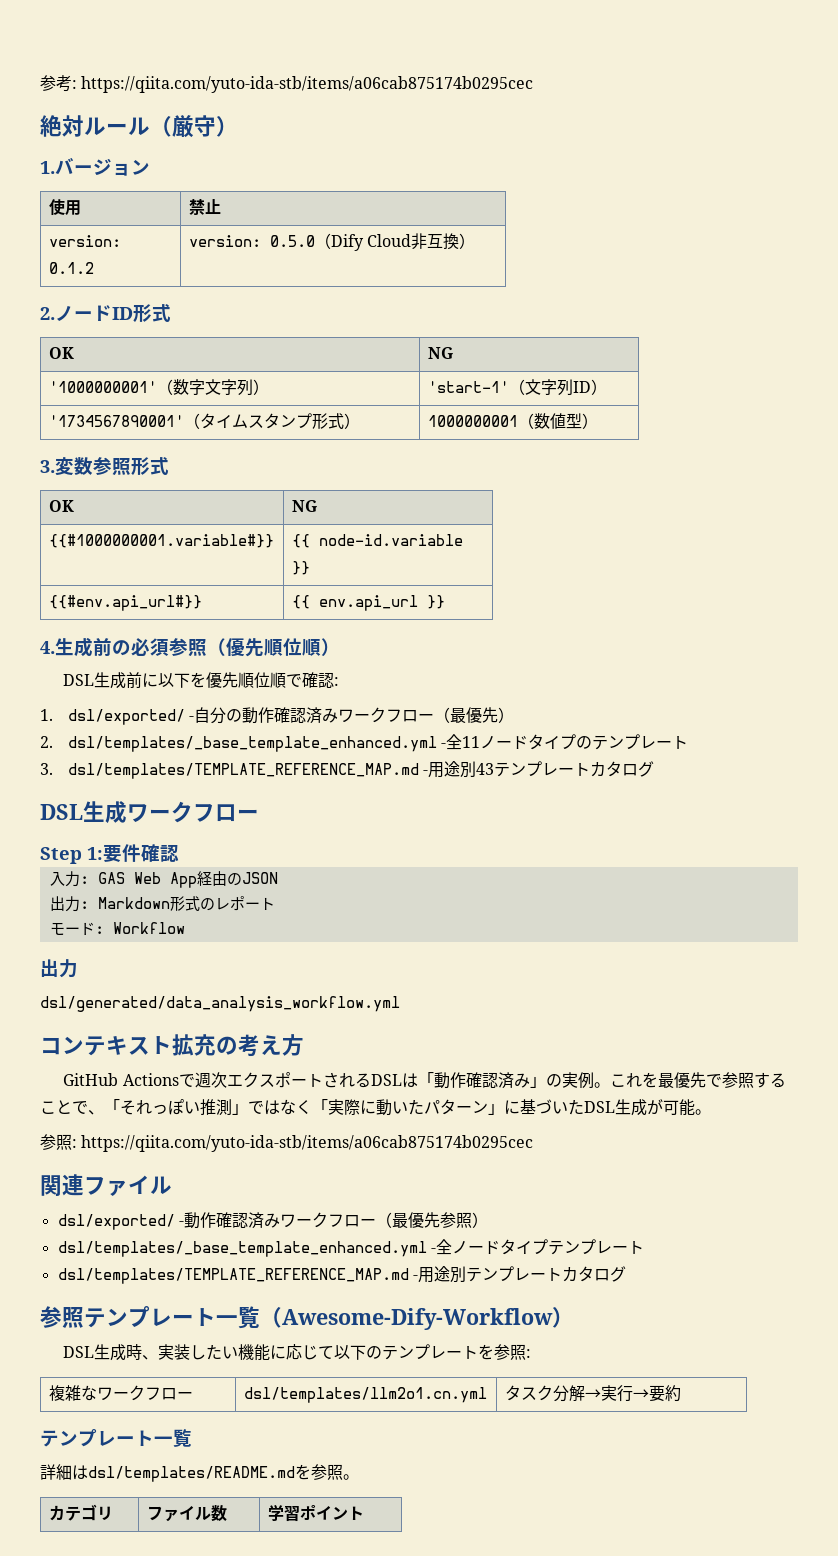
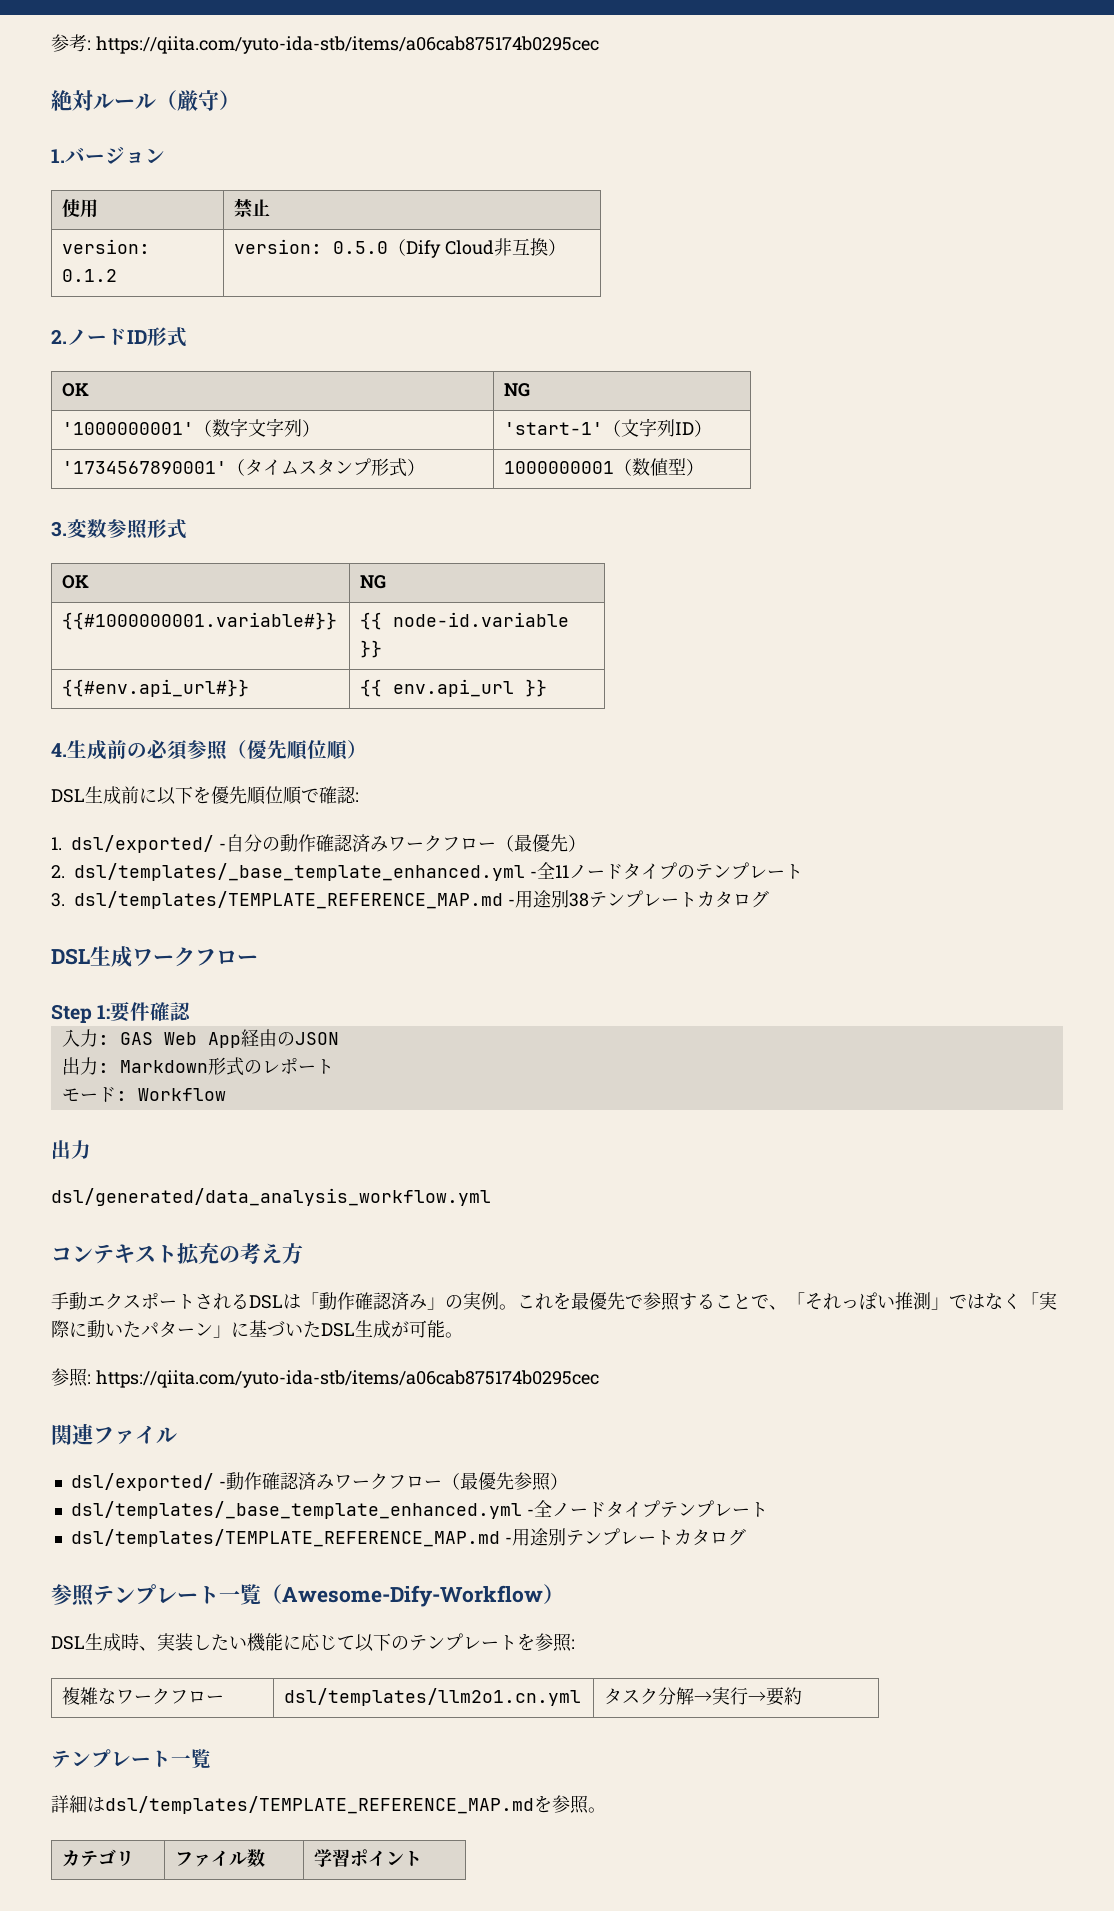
[475,763,494,775] 43 -> [568,893,589,907] 38
[63,1072,227,1088] GitHub Actionsで週次 -> [51,1292,87,1310] 手動
[88,1466,295,1482] dsl/templates/README.md -> [105,1796,534,1814] dsl/templates/TEMPLATE_REFERENCE_MAP.md

